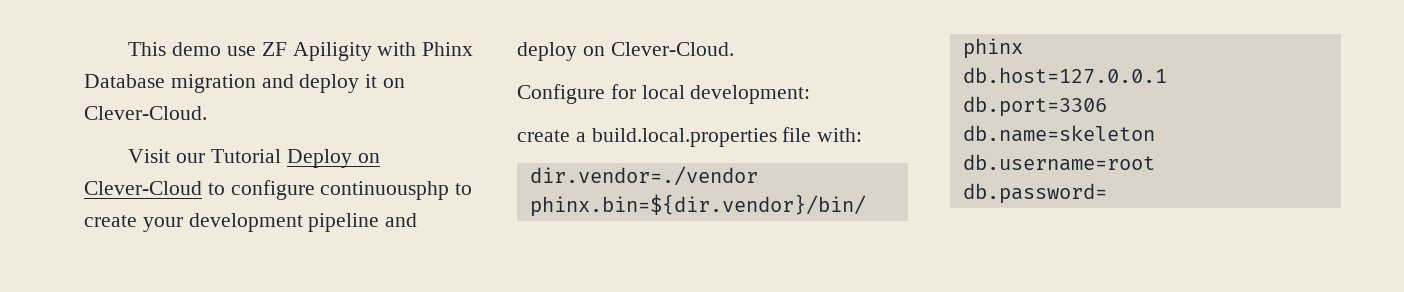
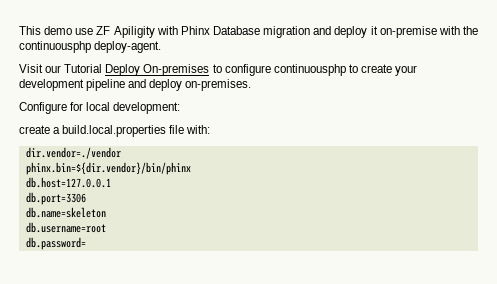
[383,78,406,88] [84,106,207,120] on Clever-Cloud. -> [379,26,479,38] [19,41,162,53] on-premise with the continuousphp deploy-agent.
[357,153,380,163] [84,181,202,195] on Clever-Cloud -> [143,64,210,76] On-premises
[582,42,734,56] on Clever-Cloud. -> [185,79,252,91] on-premises.

